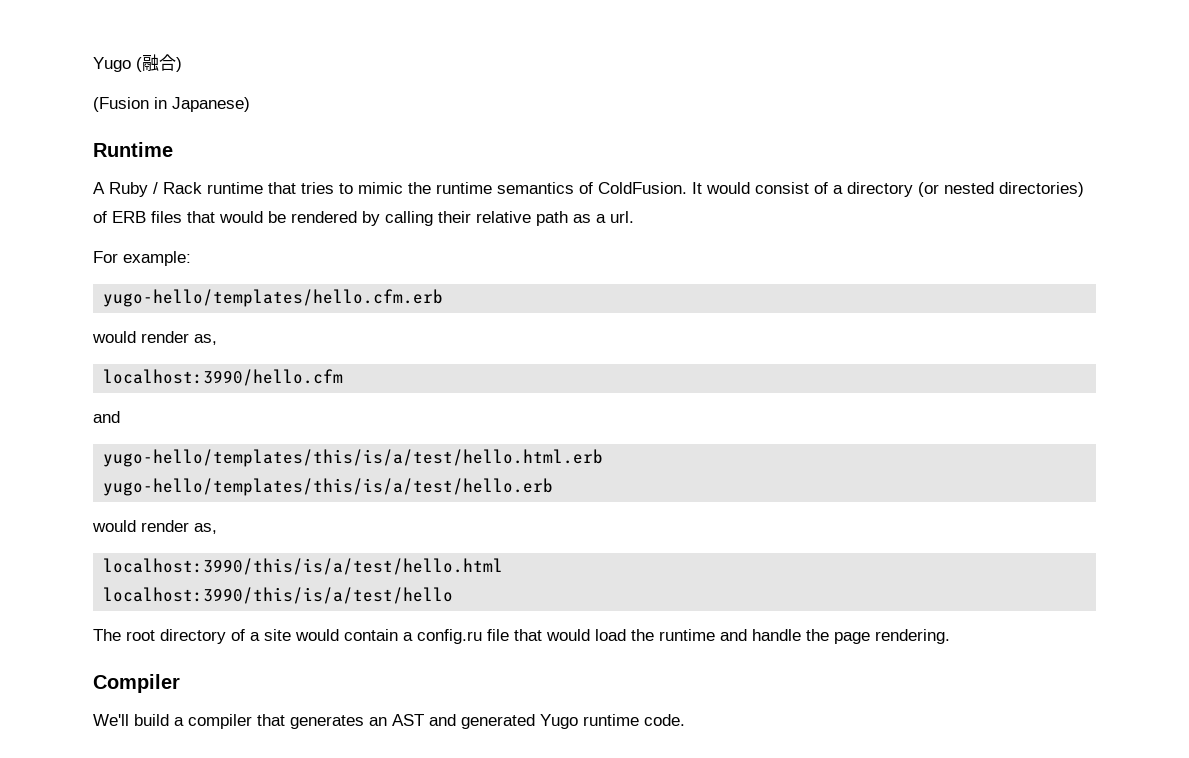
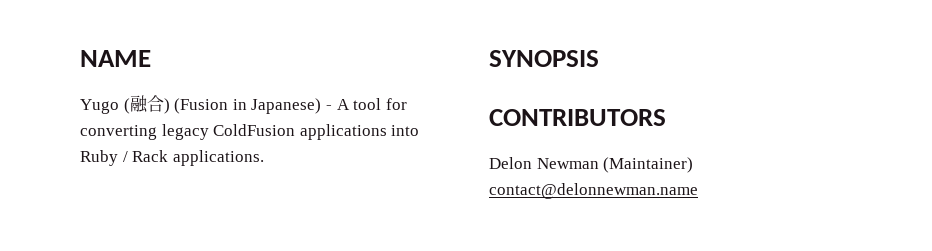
(93, 64) none -> [80,50,151,67] NAME //
(182, 64) // -> (170, 106) none
[93,142,173,157] [93,182,1084,197] [93,211,634,226] [93,251,191,266] [103,289,444,307] [92,331,217,345] [103,369,344,386] [93,411,120,423] [103,449,604,467] [103,478,554,496] [92,520,217,534] [103,558,504,575] [103,587,454,604] [93,629,950,644] [93,674,180,693] [93,714,685,729] // Runtime // A Ruby / Rack runtime that tries to mimic the runtime semantics of ColdFusion. It would consist of a directory (or nested directories) of ERB files that would be rendered by calling their relative path as a url. // For example: // yugo-hello/templates/hello.cfm.erb // would render as, // localhost:3990/hello.cfm // and // yugo-hello/templates/this/is/a/test/hello.html.erb // yugo-hello/templates/this/is/a/test/hello.erb // would render as, // localhost:3990/this/is/a/test/hello.html // localhost:3990/this/is/a/test/hello // The root directory of a site would contain a config.ru file that would load the runtime and handle the page rendering. // Compiler // We'll build a compiler that generates an AST and generated Yugo runtime code. -> [325,98,407,110] [80,124,420,140] [80,150,264,166] [489,50,599,67] [489,109,666,126] [489,157,694,173] [489,183,698,199] - A tool for converting legacy ColdFusion applications into Ruby / Rack applications. // SYNOPSIS // CONTRIBUTORS // Delon Newman (Maintainer) contact@delonnewman.name

